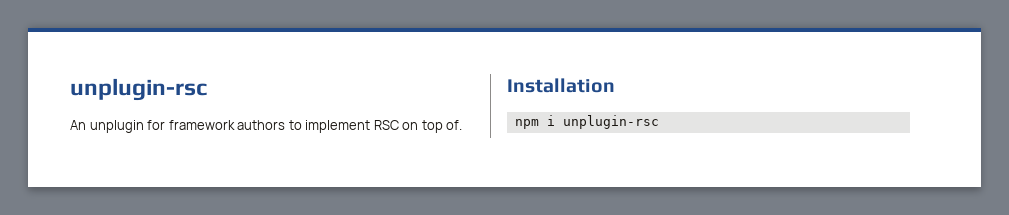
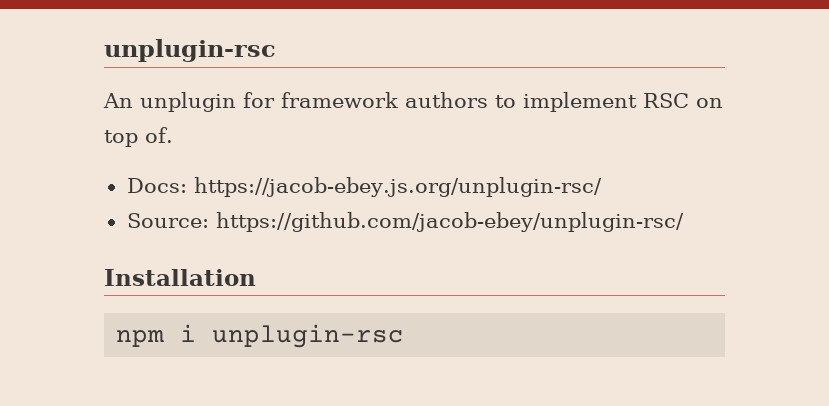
(463, 125) none -> [126,177,602,197] [126,212,684,232] // Docs: https://jacob-ebey.js.org/unplugin-rsc/ // Source: https://github.com/jacob-ebey/unplugin-rsc/

